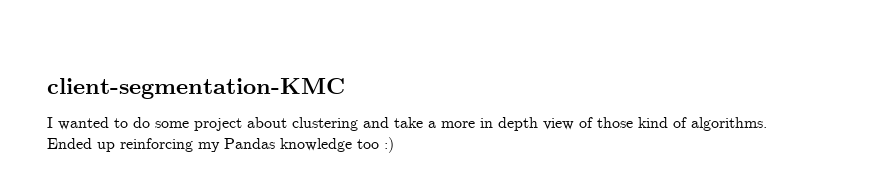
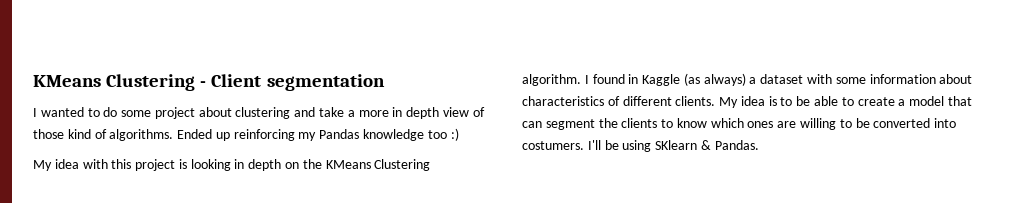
[47,78,345,99] client-segmentation-KMC -> [33,74,385,91] KMeans Clustering - Client segmentation
(394, 145) none -> [33,159,431,171] [522,73,973,86] [522,96,972,108] [522,118,957,130] [522,140,759,152] // My idea with this project is looking in depth on the KMeans Clustering algorithm. I found in Kaggle (as always) a dataset with some information about characteristics of different clients. My idea is to be able to create a model that can segment the clients to know which ones are willing to be converted into costumers. I'll be using SKlearn & Pandas.

